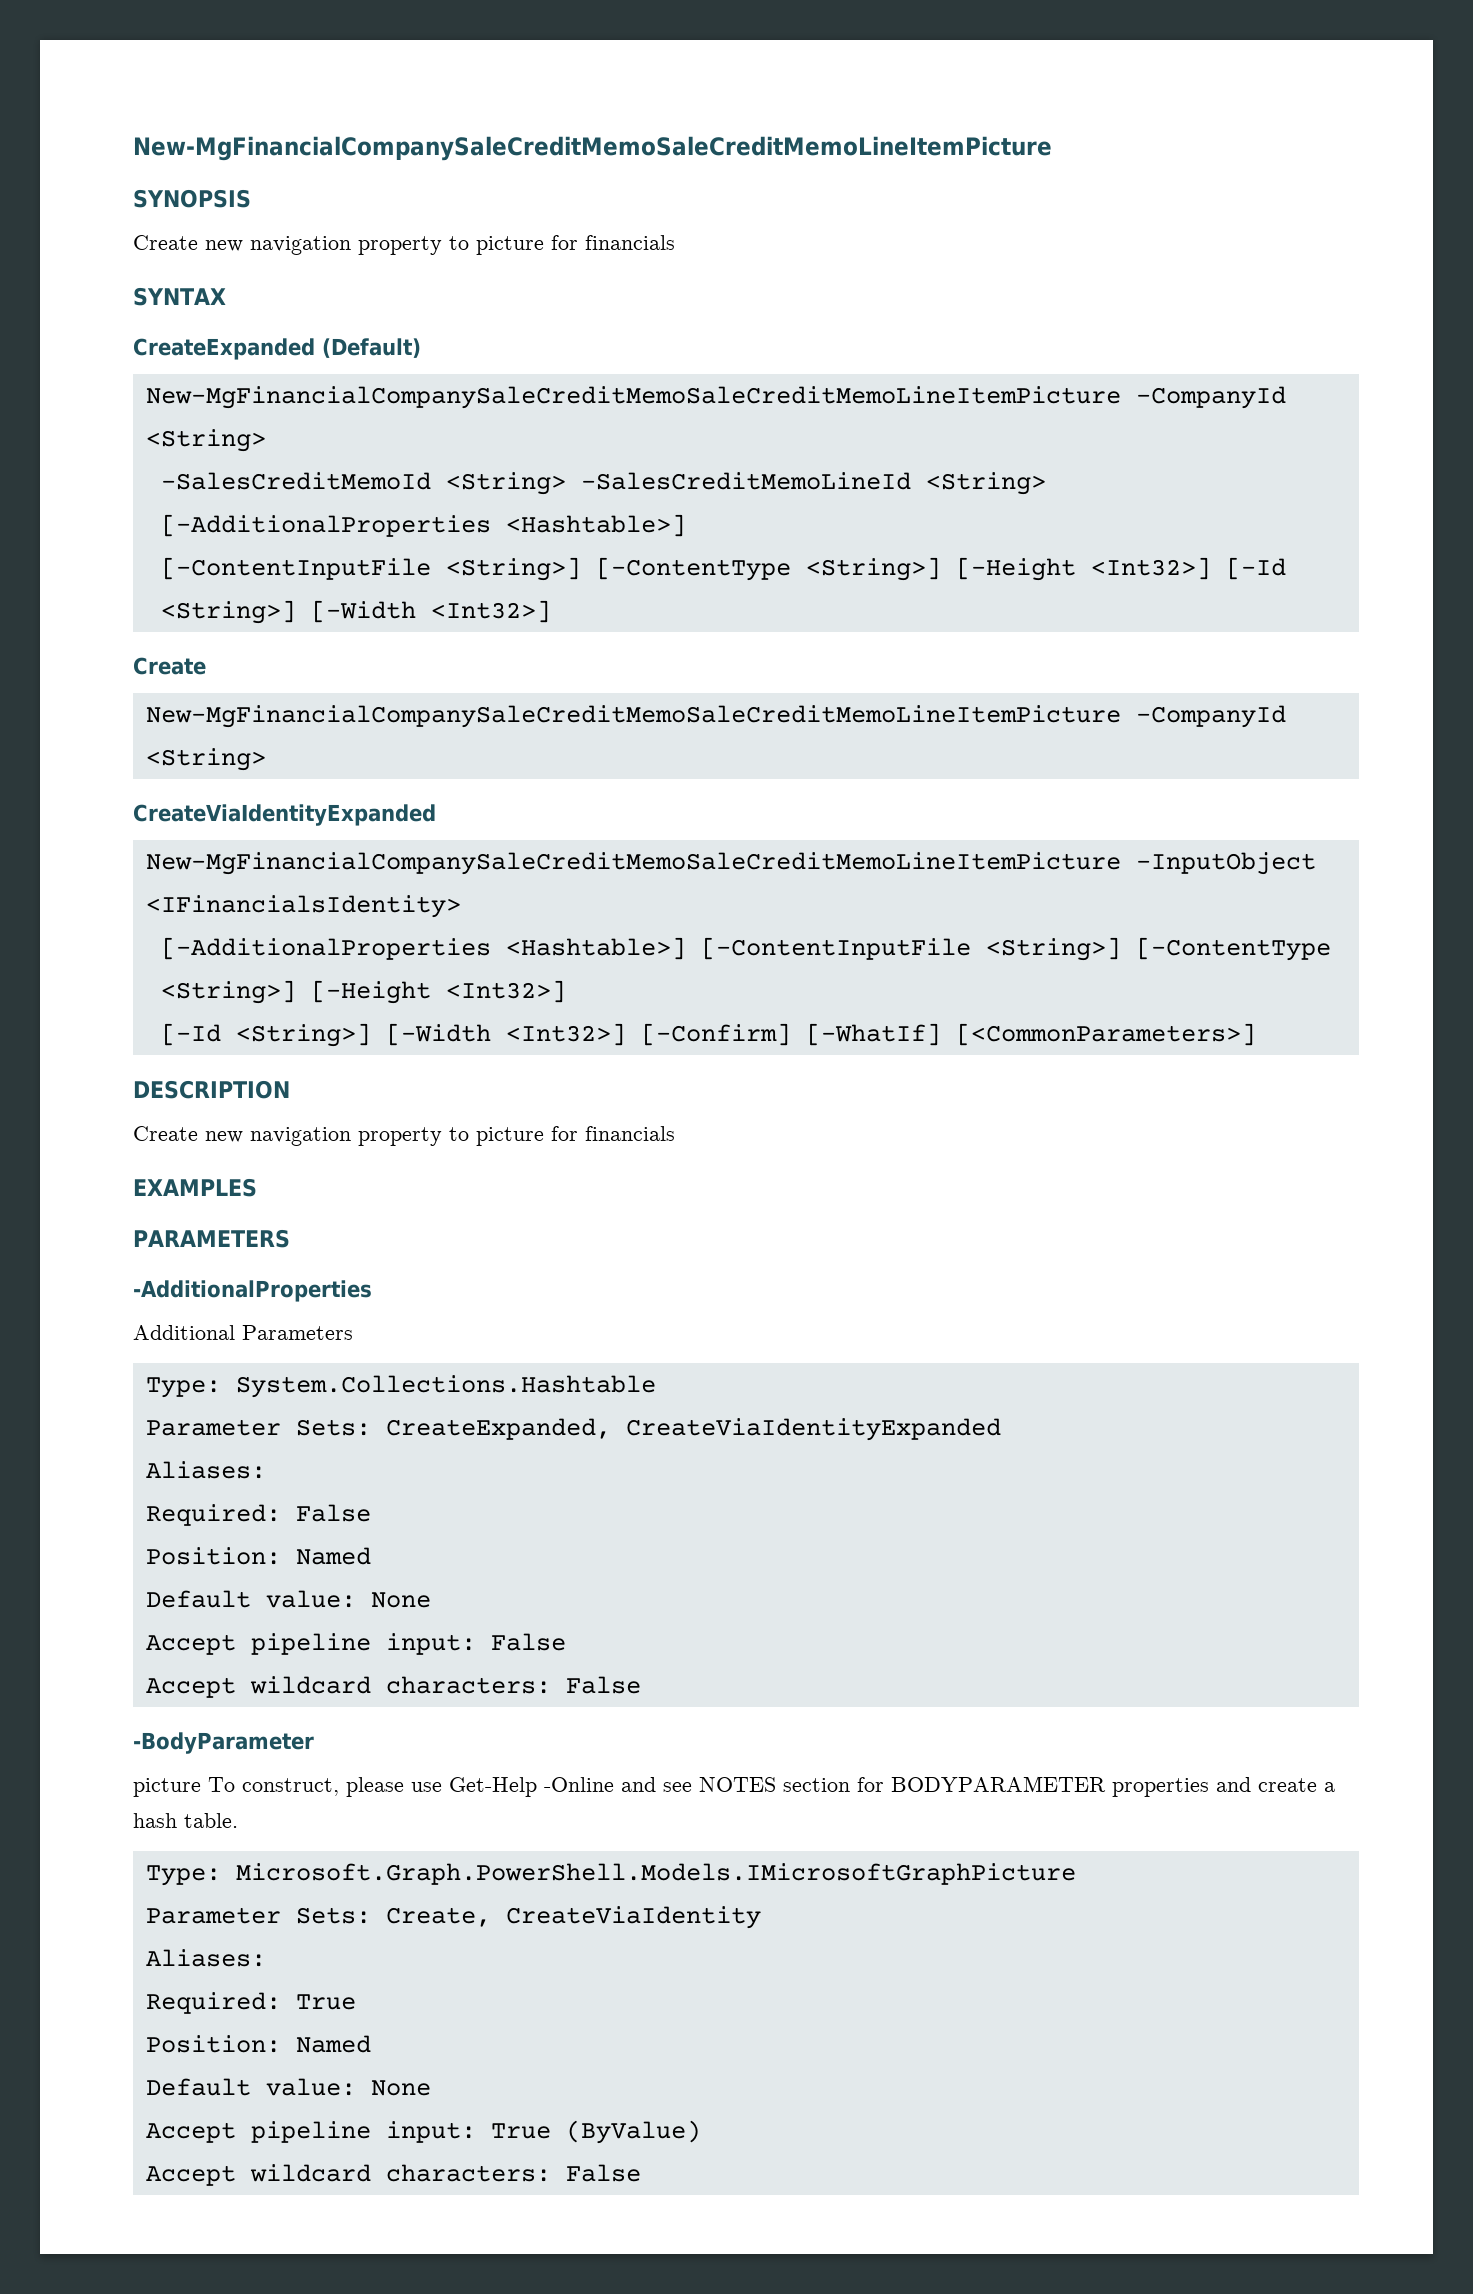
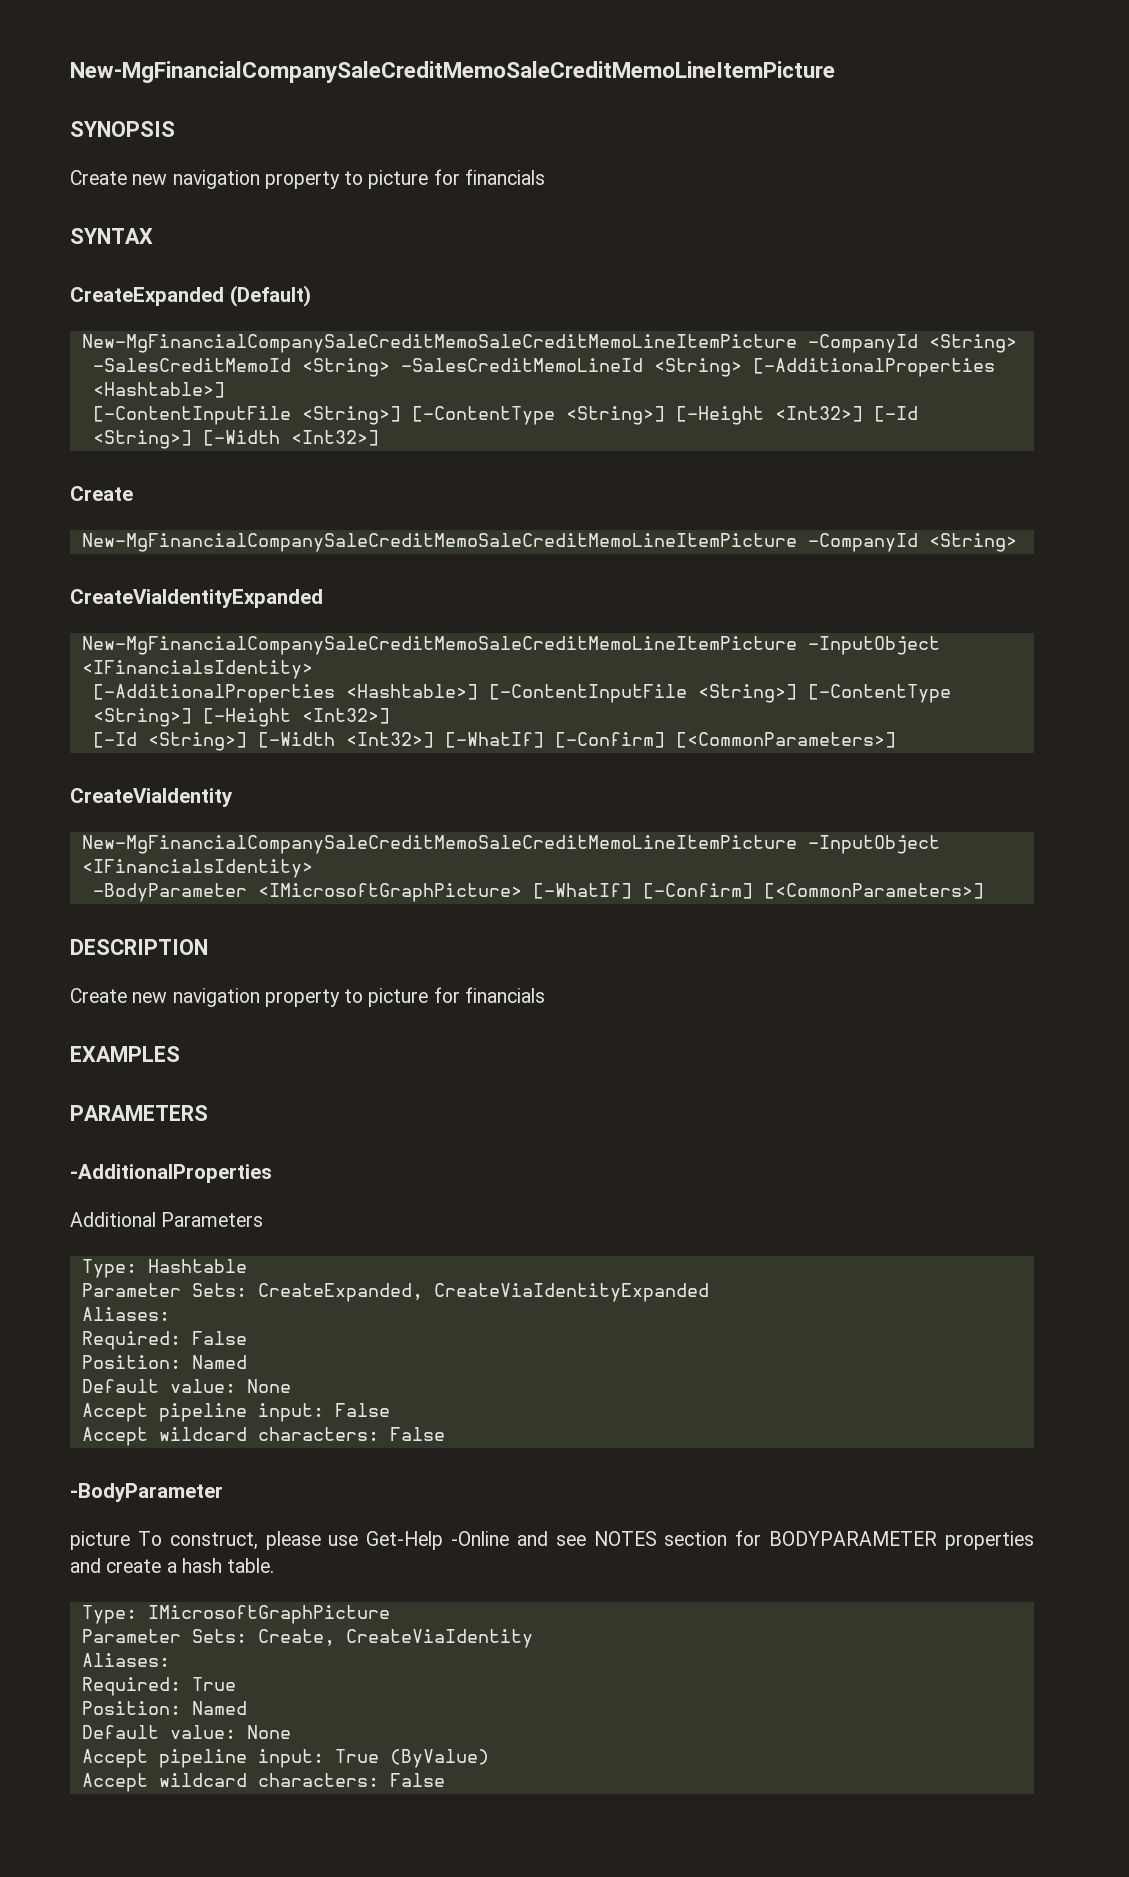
[640,1023,941,1046] [-Confirm] [-WhatIf] -> [444,732,896,748] [70,788,233,807] [81,835,940,854] [81,859,313,878] [92,883,753,902] [-WhatIf] [-Confirm] [<CommonParameters>] // CreateViaIdentity // New-MgFinancialCompanySaleCreditMemoSaleCreditMemoLineItemPicture -InputObject <IFinancialsIdentity> // -BodyParameter <IMicrosoftGraphPicture> [-WhatIf] [-Confirm]
[235,1375,656,1398] System.Collections.Hashtable -> [147,1259,247,1273] Hashtable
[235,1863,1076,1885] Microsoft.Graph.PowerShell.Models.IMicrosoftGraphPicture -> [147,1605,390,1624] IMicrosoftGraphPicture

